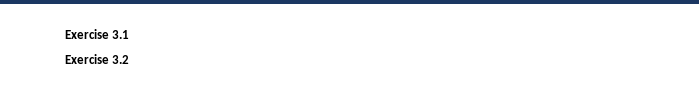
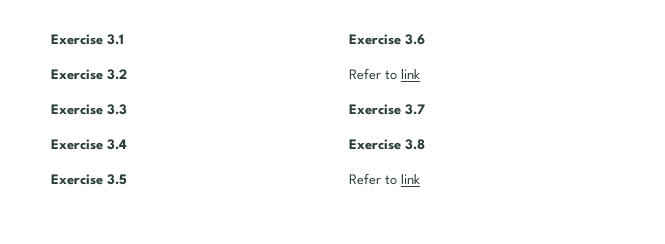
(130, 59) none -> [51,104,127,115] [51,139,127,150] [51,174,127,185] [349,34,425,45] [349,68,420,80] [349,104,425,115] [349,139,425,150] [349,173,420,185] // Exercise 3.3 // Exercise 3.4 // Exercise 3.5 // Exercise 3.6 // Refer to link // Exercise 3.7 // Exercise 3.8 // Refer to link

